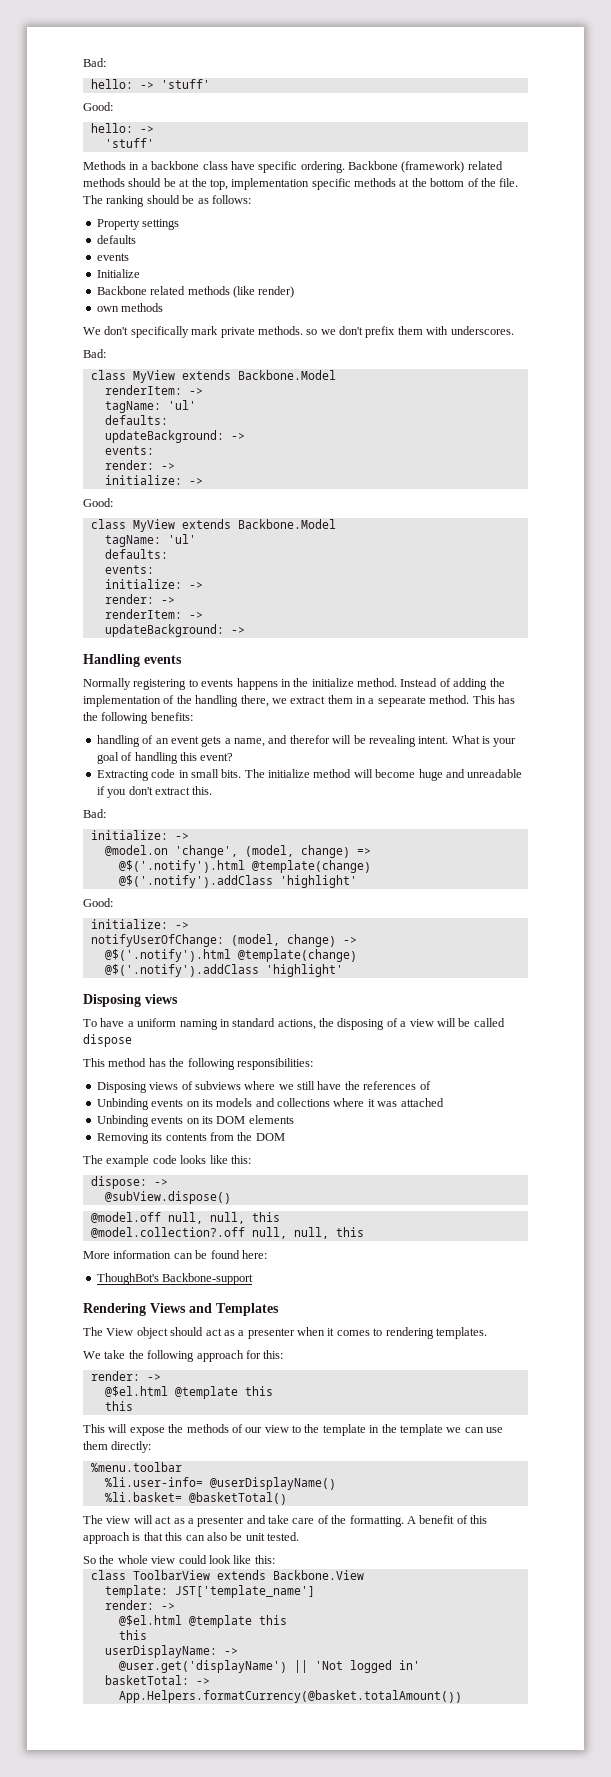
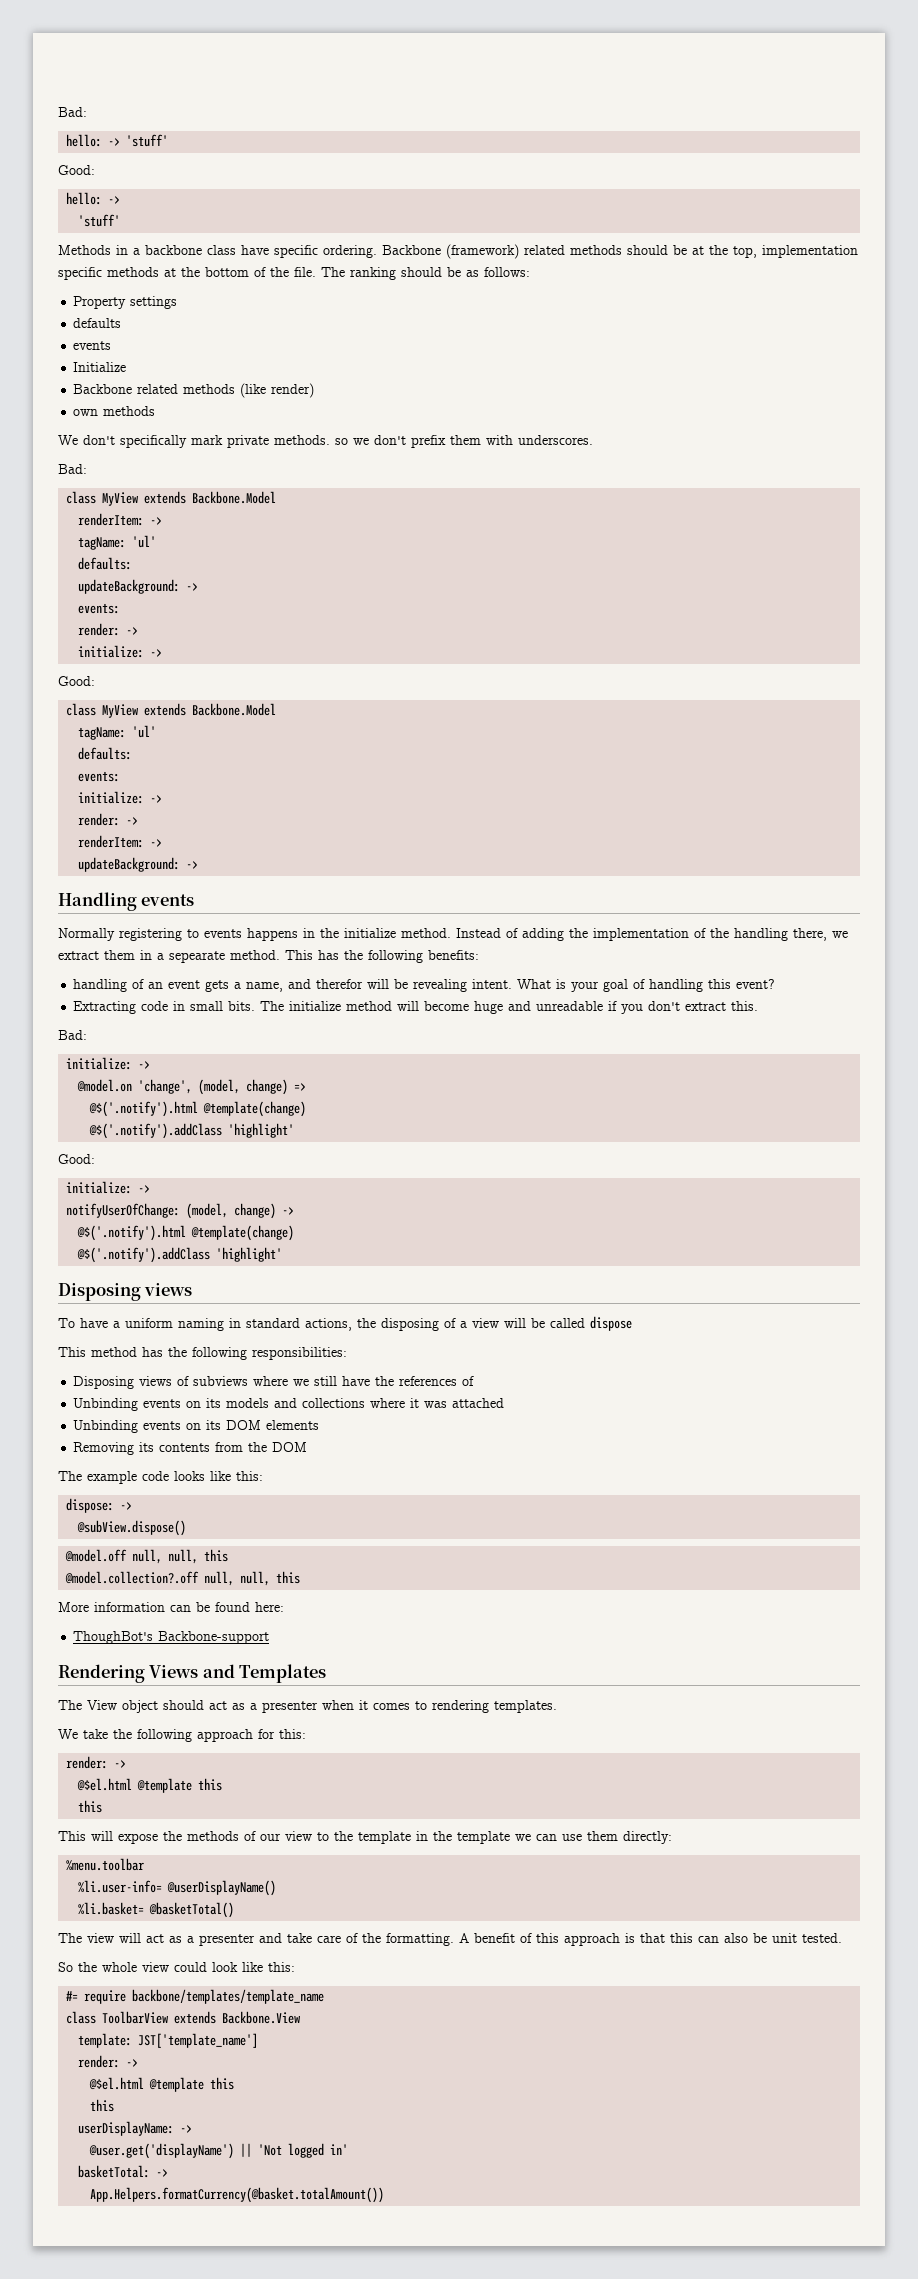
(275, 1559) none -> [66,1989,325,2004] // #= require backbone/templates/template_name

